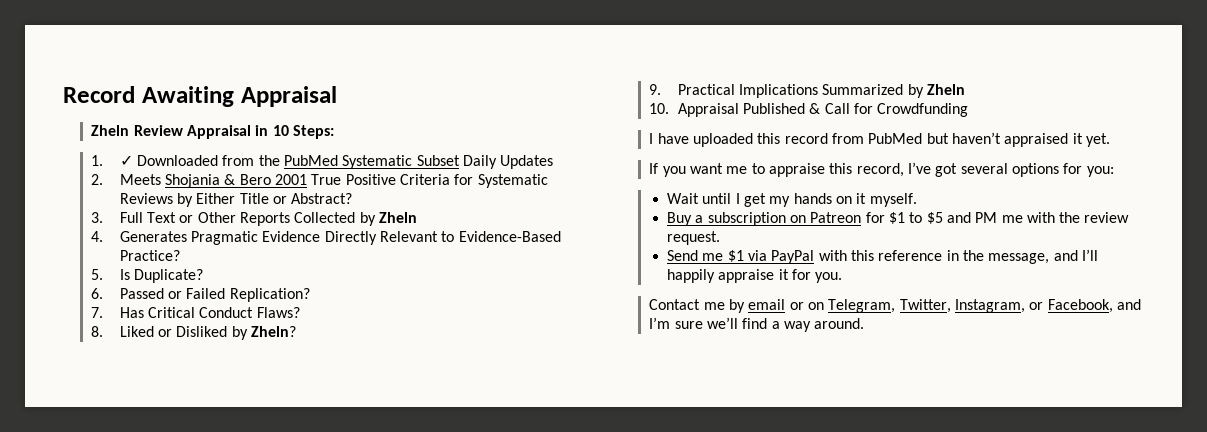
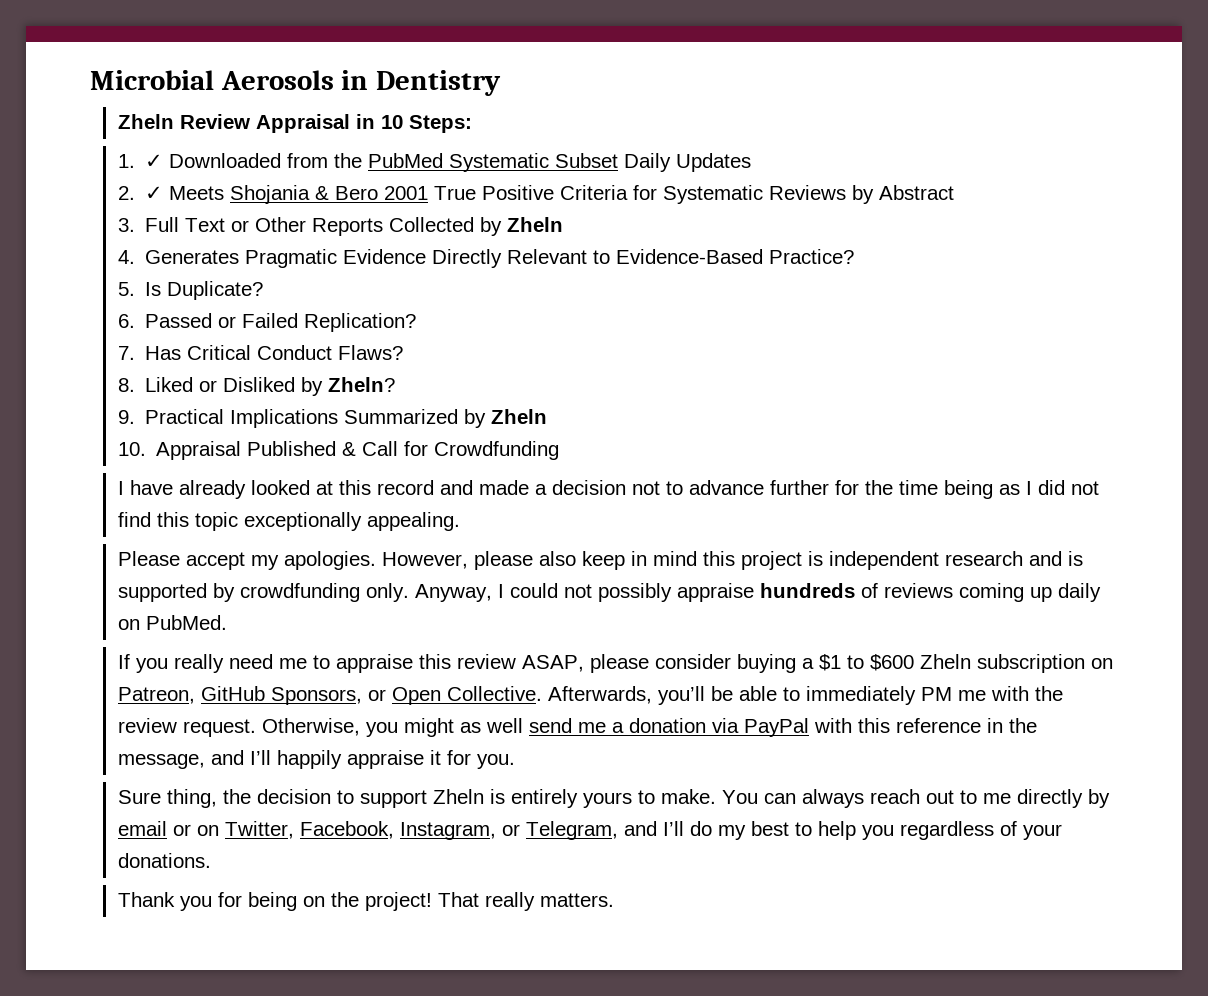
[63,86,337,107] Record Awaiting Appraisal -> [90,70,502,96] Microbial Aerosols in Dentistry
(104, 179) none -> [145,186,164,200] ✓
[196,193,353,204] Either Title or Abstract? -> [879,185,955,200] Abstract
[693,132,1110,147] uploaded this record from PubMed but haven’t appraised it yet. -> [178,480,1099,499] [117,512,460,531] [117,551,1083,570] [117,583,1101,602] [117,615,227,630] already looked at this record and made a decision not to advance further for the time being as I did not find this topic exceptionally appealing. // Please accept my apologies. However, please also keep in mind this project is independent research and is supported by crowdfunding only. Anyway, I could not possibly appraise hundreds of reviews coming up daily on PubMed.
[690,163,724,174] want -> [173,654,273,673] really need
[856,162,1114,177] [666,193,917,207] [666,212,971,226] record, I’ve got several options for you: // Wait until I get my hands on it myself. // Buy a subscription on Patreon for $1 to $5 and -> [456,654,1113,673] [117,686,916,705] review ASAP, please consider buying a $1 to $600 Zheln subscription on Patreon, GitHub Sponsors, or Open Collective. Afterwards, you’ll be able to immediately
[666,250,744,262] // Send me $1 -> [261,718,706,737] Otherwise, you might as well send me a donation
[649,299,1141,313] [649,317,865,332] Contact me by email or on Telegram, Twitter, Instagram, or Facebook, and I’m sure we’ll find a way around. -> [117,789,1110,808] [117,821,1062,840] [117,853,211,868] [117,892,614,911] Sure thing, the decision to support Zheln is entirely yours to make. You can always reach out to me directly by email or on Twitter, Facebook, Instagram, or Telegram, and I’ll do my best to help you regardless of your donations. // Thank you for being on the project! That really matters.

